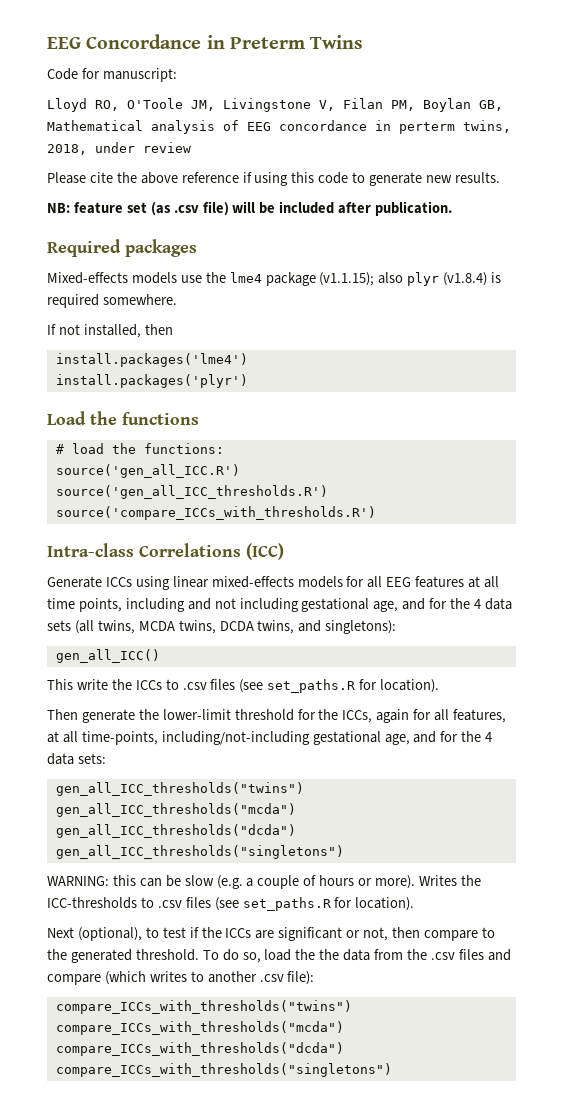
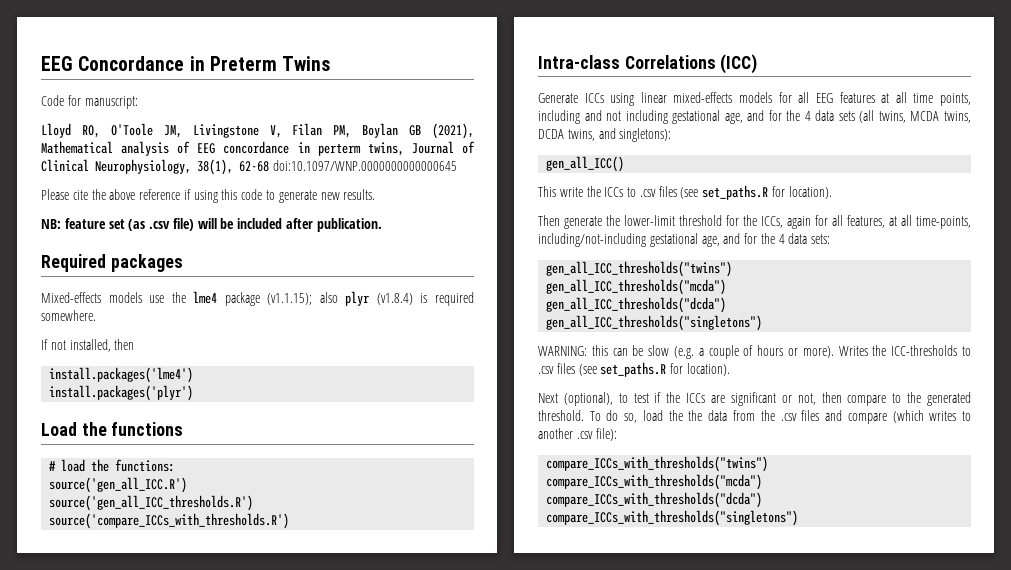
[479,100,503,111] GB, -> [409,123,474,139] GB (2021),
[47,142,191,155] 2018, under review -> [411,141,475,154] [41,159,457,175] Journal of Clinical Neurophysiology, 38(1), 62-68 doi:10.1097/WNP.0000000000000645

